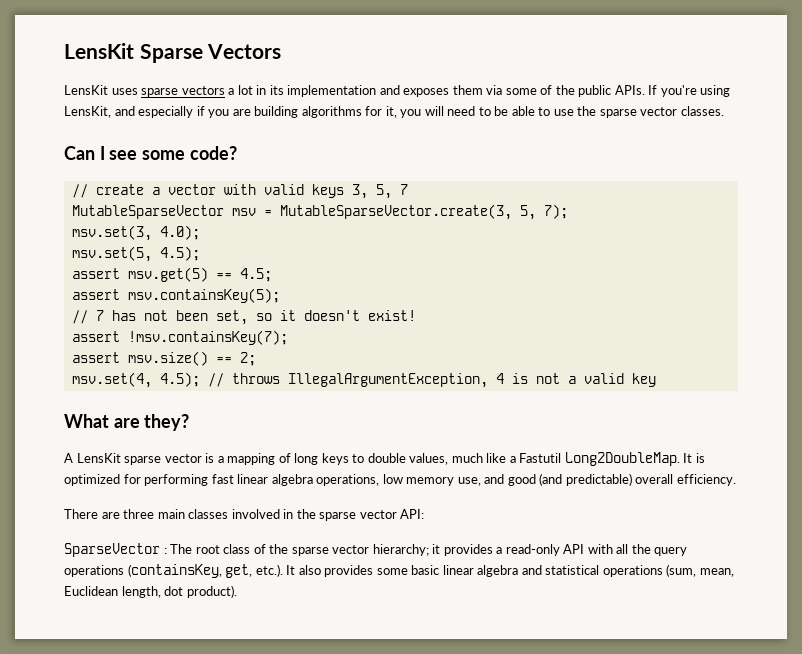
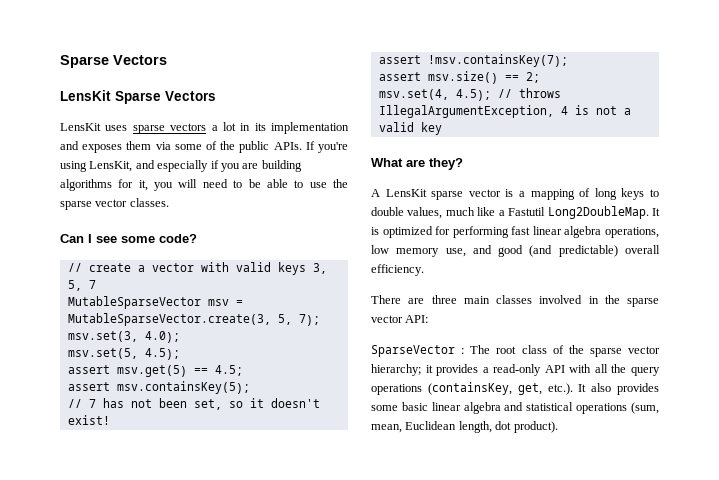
(64, 51) none -> [60,55,167,68] Sparse Vectors //

